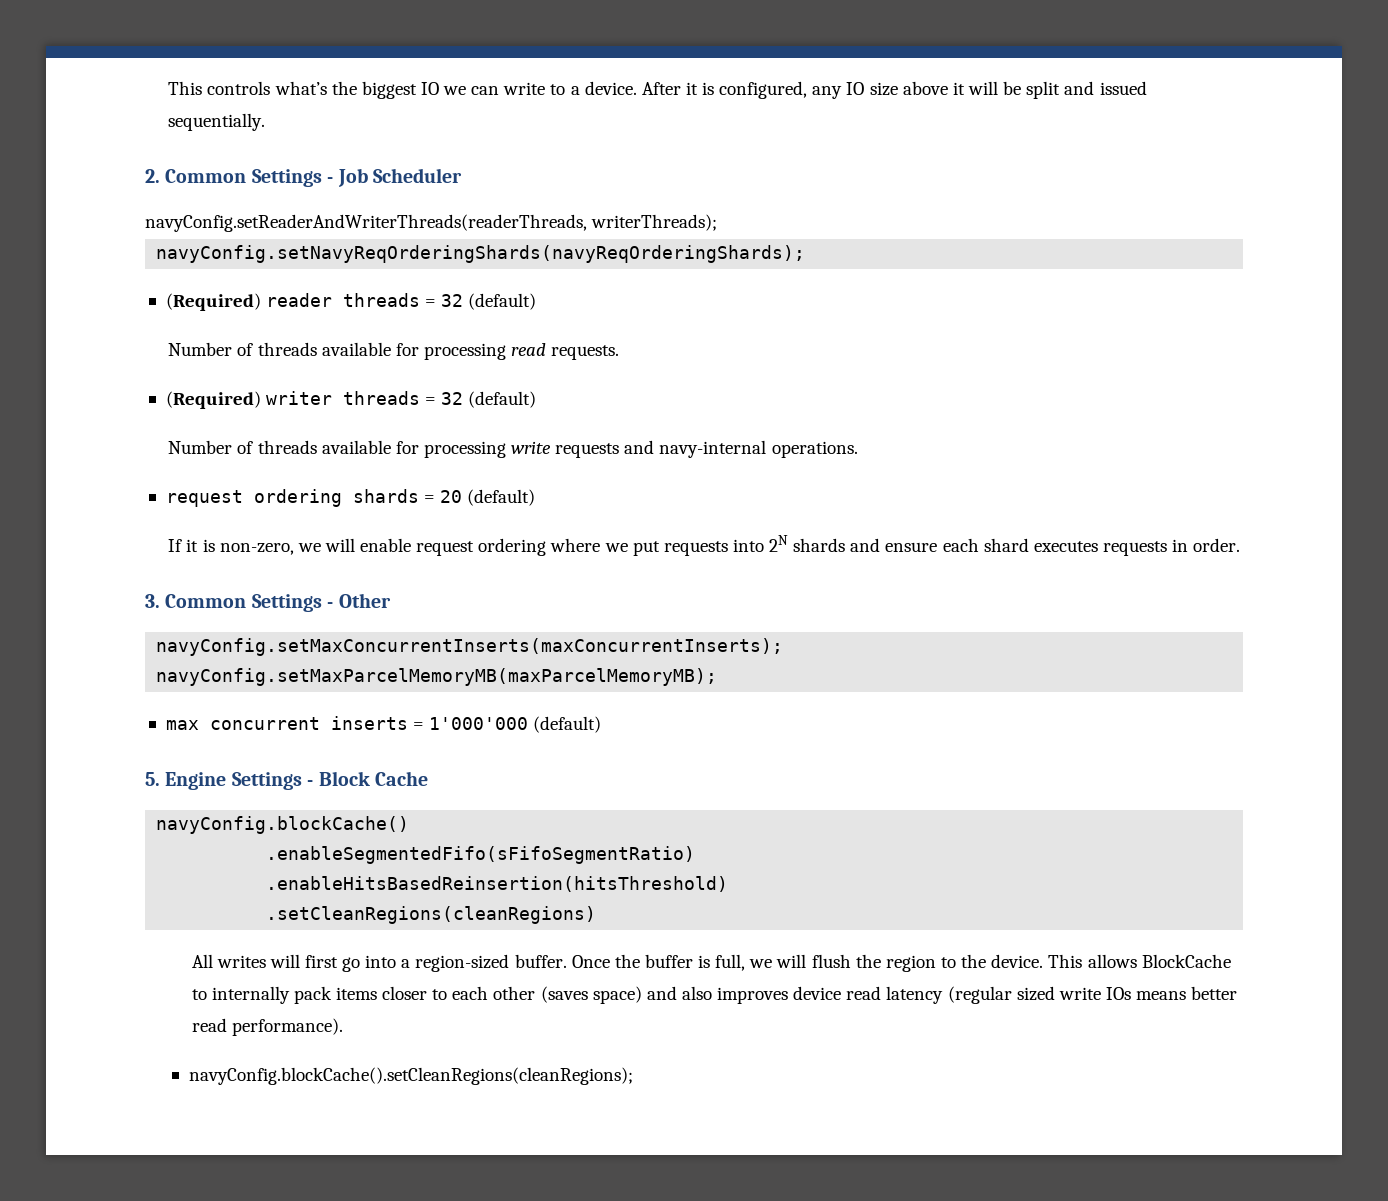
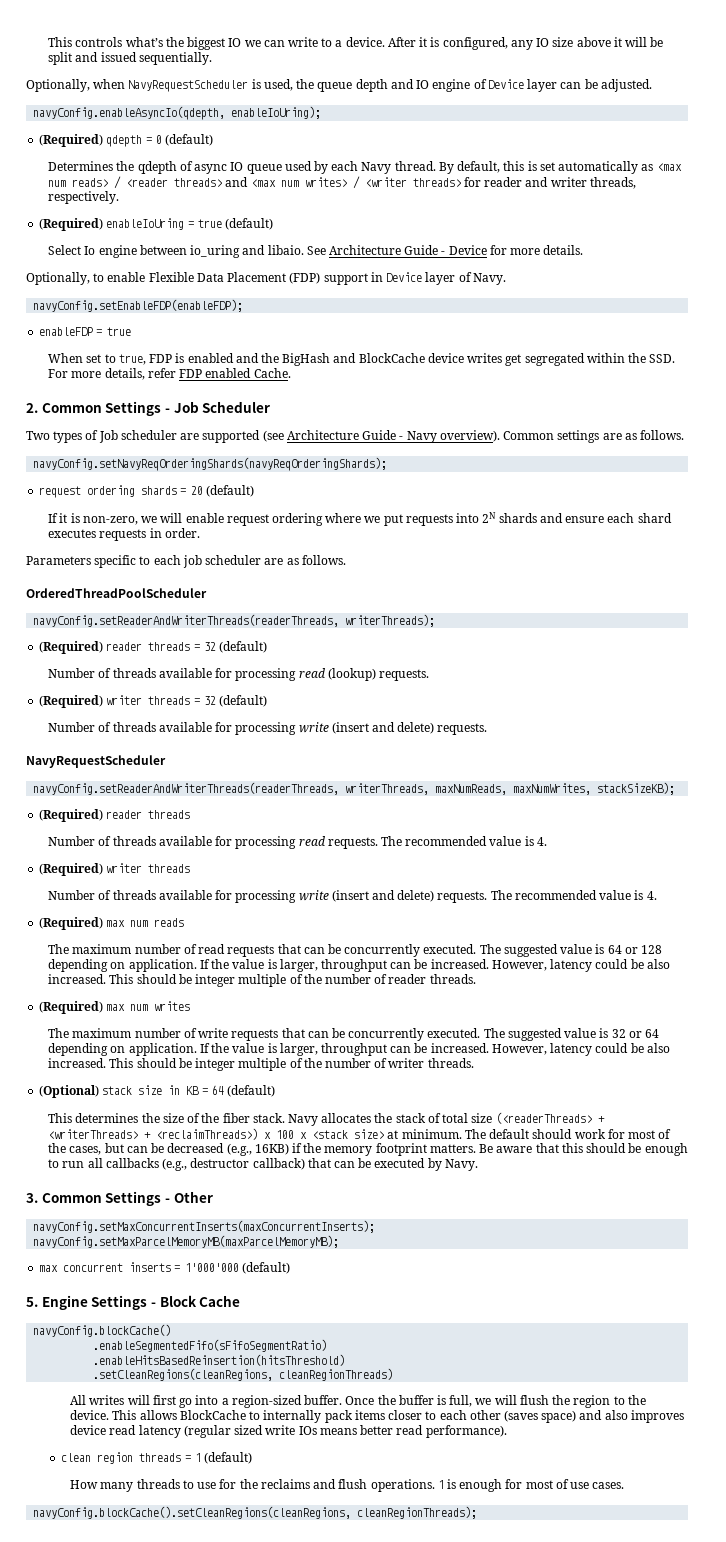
(266, 122) none -> [26,79,652,92] [33,106,322,120] [39,134,214,147] [48,161,682,174] [48,176,636,189] [48,191,120,204] [39,218,274,231] [48,245,584,258] [26,272,506,285] [33,299,244,312] [39,327,131,336] [48,353,676,366] [48,368,291,380] // Optionally, when NavyRequestScheduler is used, the queue depth and IO engine of Device layer can be adjusted. // navyConfig.enableAsyncIo(qdepth, enableIoUring); // (Required) qdepth = 0 (default) // Determines the qdepth of async IO queue used by each Navy thread. By default, this is set automatically as <max num reads> / <reader threads> and <max num writes> / <writer threads> for reader and writer threads, respectively. // (Required) enableIoUring = true (default) // Select Io engine between io_uring and libaio. See Architecture Guide - Device for more details. // Optionally, to enable Flexible Data Placement (FDP) support in Device layer of Navy. // navyConfig.setEnableFDP(enableFDP); // enableFDP = true // When set to true, FDP is enabled and the BigHash and BlockCache device writes get segregated within the SSD. For more details, refer FDP enabled Cache.
[145,214,718,232] [156,245,806,263] [165,293,537,311] [168,342,620,360] [165,391,537,409] [168,440,858,458] navyConfig.setReaderAndWriterThreads(readerThreads, writerThreads); // navyConfig.setNavyReqOrderingShards(navyReqOrderingShards); // (Required) reader threads = 32 (default) // Number of threads available for processing read requests. // (Required) writer threads = 32 (default) // Number of threads available for processing write requests and navy-internal operations. -> [26,430,685,443] [33,457,388,471] Two types of Job scheduler are supported (see Architecture Guide - Navy overview). Common settings are as follows. // navyConfig.setNavyReqOrderingShards(navyReqOrderingShards);
(1241, 545) none -> [26,555,346,568] [26,588,207,598] [33,614,436,627] [39,641,268,654] [48,668,429,681] [39,695,268,708] [48,722,488,735] [26,755,166,768] [33,782,676,795] [39,809,191,822] [48,836,547,849] [39,863,191,876] [48,890,657,903] [39,917,185,930] [48,944,663,957] [48,959,670,972] [48,974,476,987] [39,1001,191,1014] [48,1028,660,1041] [48,1043,670,1056] [48,1058,474,1071] [39,1085,276,1098] [48,1112,605,1126] [48,1128,672,1140] [48,1143,688,1156] [48,1158,478,1171] // Parameters specific to each job scheduler are as follows. // OrderedThreadPoolScheduler // navyConfig.setReaderAndWriterThreads(readerThreads, writerThreads); // (Required) reader threads = 32 (default) // Number of threads available for processing read (lookup) requests. // (Required) writer threads = 32 (default) // Number of threads available for processing write (insert and delete) requests. // NavyRequestScheduler // navyConfig.setReaderAndWriterThreads(readerThreads, writerThreads, maxNumReads, maxNumWrites, stackSizeKB); // (Required) reader threads // Number of threads available for processing read requests. The recommended value is 4. // (Required) writer threads // Number of threads available for processing write (insert and delete) requests. The recommended value is 4. // (Required) max num reads // The maximum number of read requests that can be concurrently executed. The suggested value is 64 or 128 depending on application. If the value is larger, throughput can be increased. However, latency could be also increased. This should be integer multiple of the number of reader threads. // (Required) max num writes // The maximum number of write requests that can be concurrently executed. The suggested value is 32 or 64 depending on application. If the value is larger, throughput can be increased. However, latency could be also increased. This should be integer multiple of the number of writer threads. // (Optional) stack size in KB = 64 (default) // This determines the size of the fiber stack. Navy allocates the stack of total size (<readerThreads> + <writerThreads> + <reclaimThreads>) x 100 x <stack size> at minimum. The default should work for most of the cases, but can be decreased (e.g., 16KB) if the memory footprint matters. Be aware that this should be enough to run all callbacks (e.g., destructor callback) that can be executed by Navy.
[266,906,597,924] .setCleanRegions(cleanRegions) -> [93,1368,394,1381] .setCleanRegions(cleanRegions, cleanRegionThreads)
[189,1067,634,1085] navyConfig.blockCache().setCleanRegions(cleanRegions); -> [61,1452,252,1464] [70,1479,625,1492] [33,1506,478,1519] clean region threads = 1 (default) // How many threads to use for the reclaims and flush operations. 1 is enough for most of use cases. // navyConfig.blockCache().setCleanRegions(cleanRegions, cleanRegionThreads);

